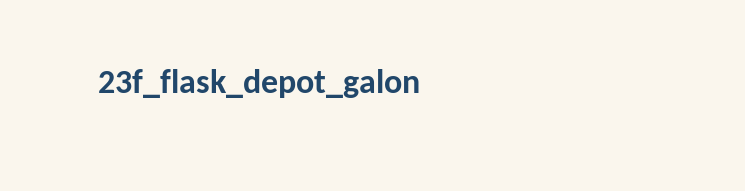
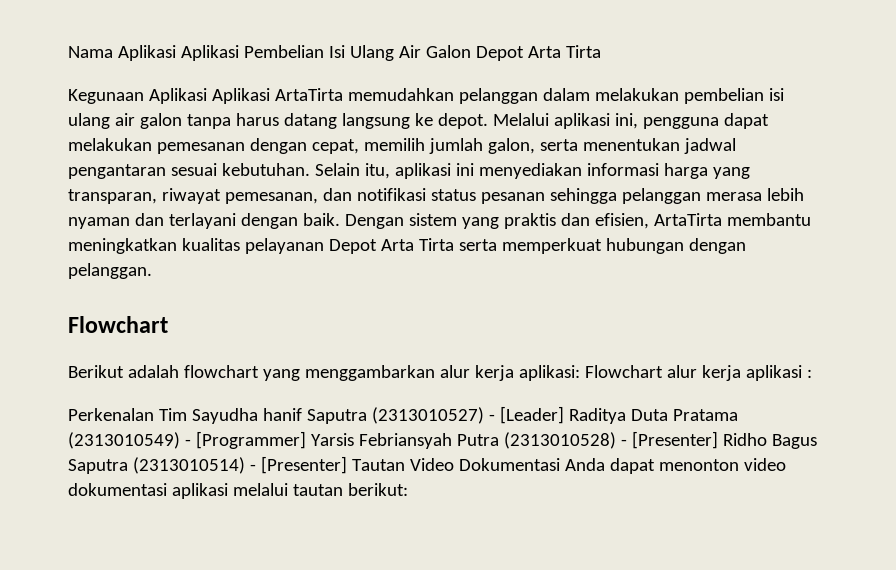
[98,69,420,98] 23f_flask_depot_galon -> [68,45,601,61] [68,88,784,104] [68,113,769,129] [68,138,736,154] [68,163,750,179] [68,188,804,204] [68,213,811,229] [68,238,746,254] [68,263,152,279] [68,316,168,333] [68,365,812,381] [68,406,738,424] [68,431,817,449] [68,456,786,474] [68,483,408,499] Nama Aplikasi Aplikasi Pembelian Isi Ulang Air Galon Depot Arta Tirta // Kegunaan Aplikasi Aplikasi ArtaTirta memudahkan pelanggan dalam melakukan pembelian isi ulang air galon tanpa harus datang langsung ke depot. Melalui aplikasi ini, pengguna dapat melakukan pemesanan dengan cepat, memilih jumlah galon, serta menentukan jadwal pengantaran sesuai kebutuhan. Selain itu, aplikasi ini menyediakan informasi harga yang transparan, riwayat pemesanan, dan notifikasi status pesanan sehingga pelanggan merasa lebih nyaman dan terlayani dengan baik. Dengan sistem yang praktis dan efisien, ArtaTirta membantu meningkatkan kualitas pelayanan Depot Arta Tirta serta memperkuat hubungan dengan pelanggan. // Flowchart // Berikut adalah flowchart yang menggambarkan alur kerja aplikasi: Flowchart alur kerja aplikasi : // Perkenalan Tim Sayudha hanif Saputra (2313010527) - [Leader] Raditya Duta Pratama (2313010549) - [Programmer] Yarsis Febriansyah Putra (2313010528) - [Presenter] Ridho Bagus Saputra (2313010514) - [Presenter] Tautan Video Dokumentasi Anda dapat menonton video dokumentasi aplikasi melalui tautan berikut:

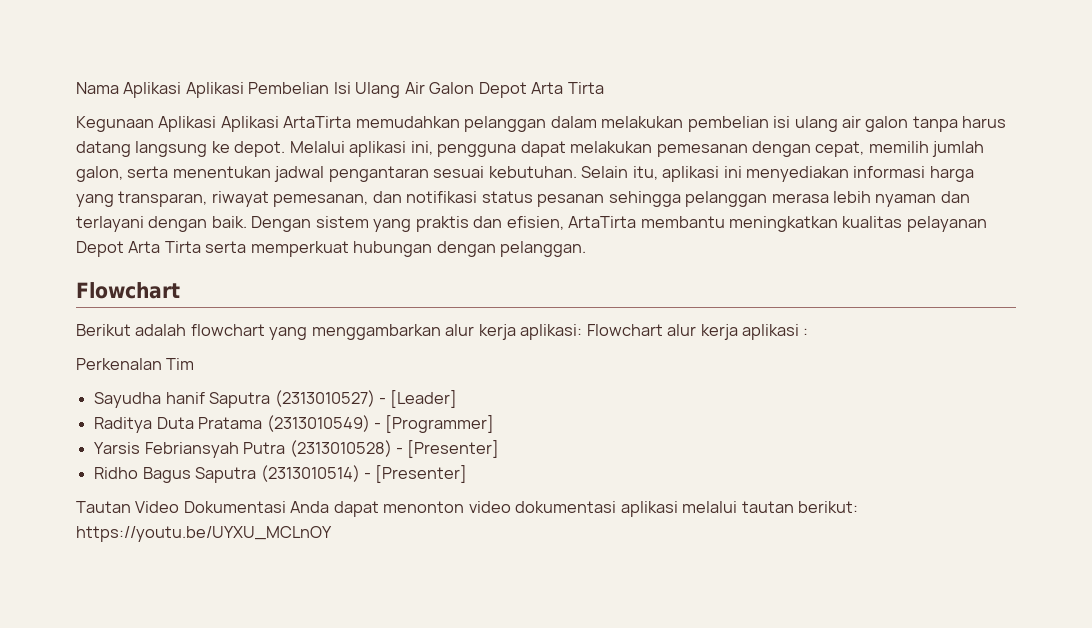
(187, 414) none -> (195, 364) //
(564, 415) none -> (458, 399) //
(306, 440) none -> (495, 424) //
(718, 440) none -> (500, 449) //
(347, 465) none -> (468, 474) //
(408, 489) none -> [76,526,332,542] https://youtu.be/UYXU_MCLnOY

